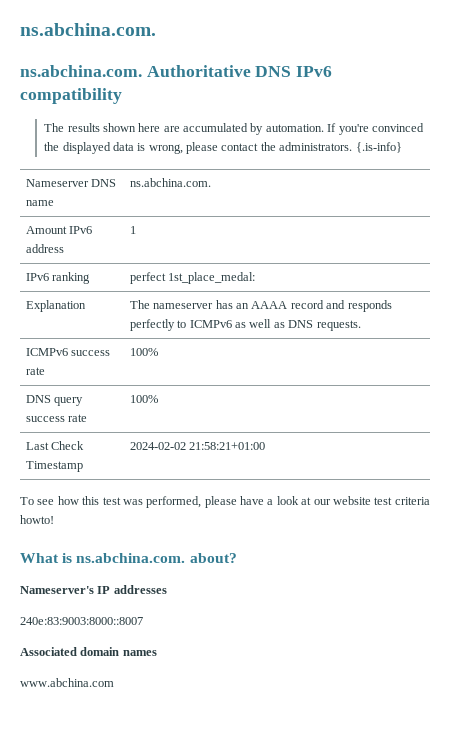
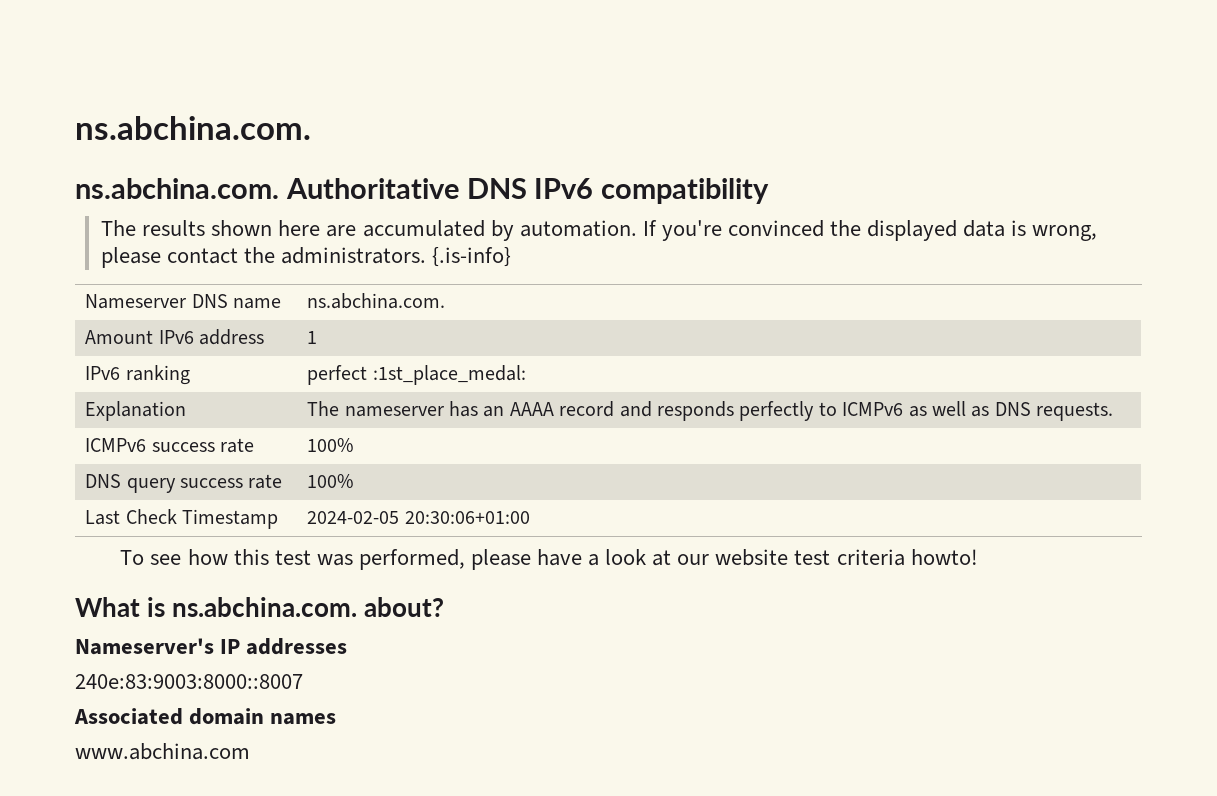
[168,272,256,284] 1st_place_medal: -> [372,365,526,385] :1st_place_medal:
[129,442,266,450] 2024-02-02 21:58:21+01:00 -> [307,511,530,524] 2024-02-05 20:30:06+01:00

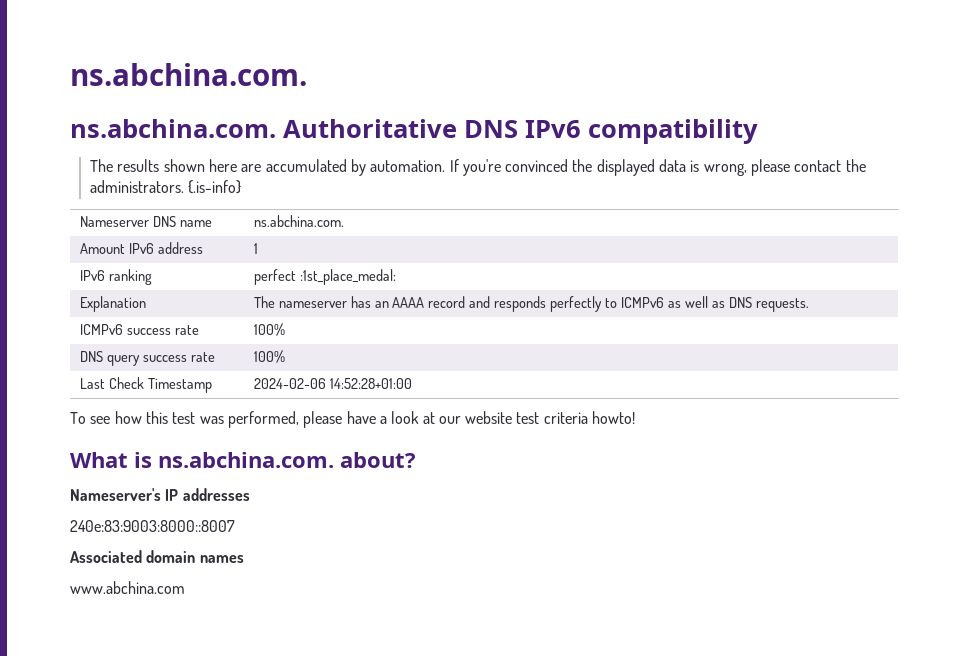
[307,511,530,524] 2024-02-05 20:30:06+01:00 -> [253,378,412,389] 2024-02-06 14:52:28+01:00

